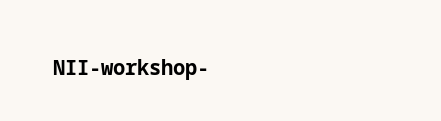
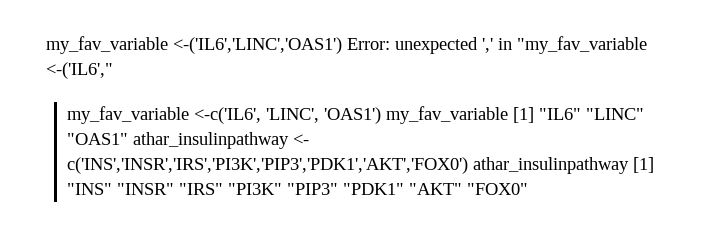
[53,59,209,80] NII-workshop- -> [46,36,647,54] [46,62,113,79] [67,106,645,124] [67,132,310,149] [67,157,655,174] [67,183,529,195] my_fav_variable <-('IL6','LINC','OAS1') Error: unexpected ',' in "my_fav_variable <-('IL6'," // my_fav_variable <-c('IL6', 'LINC', 'OAS1') my_fav_variable [1] "IL6" "LINC" "OAS1" athar_insulinpathway <- c('INS','INSR','IRS','PI3K','PIP3','PDK1','AKT','FOX0') athar_insulinpathway [1] "INS" "INSR" "IRS" "PI3K" "PIP3" "PDK1" "AKT" "FOX0"

